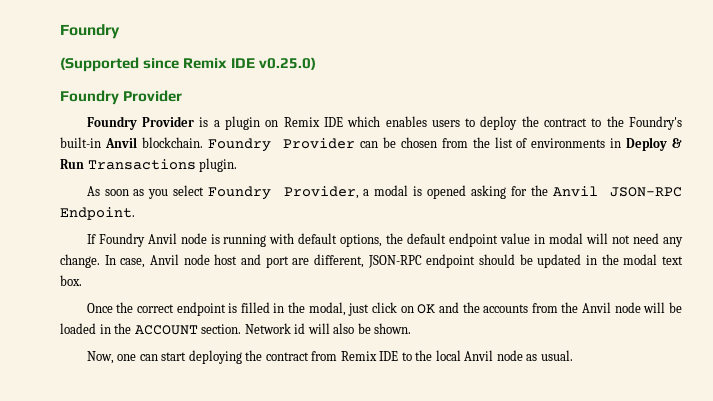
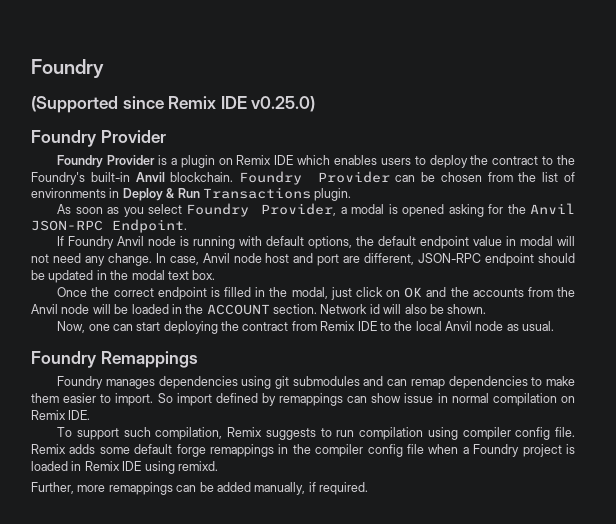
(573, 355) none -> [31,351,198,368] [57,376,576,389] [31,393,575,406] [31,410,91,420] [57,427,576,440] [31,444,575,457] [31,461,218,474] [31,482,368,495] // Foundry Remappings // Foundry manages dependencies using git submodules and can remap dependencies to make them easier to import. So import defined by remappings can show issue in normal compilation on Remix IDE. // To support such compilation, Remix suggests to run compilation using compiler config file. Remix adds some default forge remappings in the compiler config file when a Foundry project is loaded in Remix IDE using remixd. // Further, more remappings can be added manually, if required.

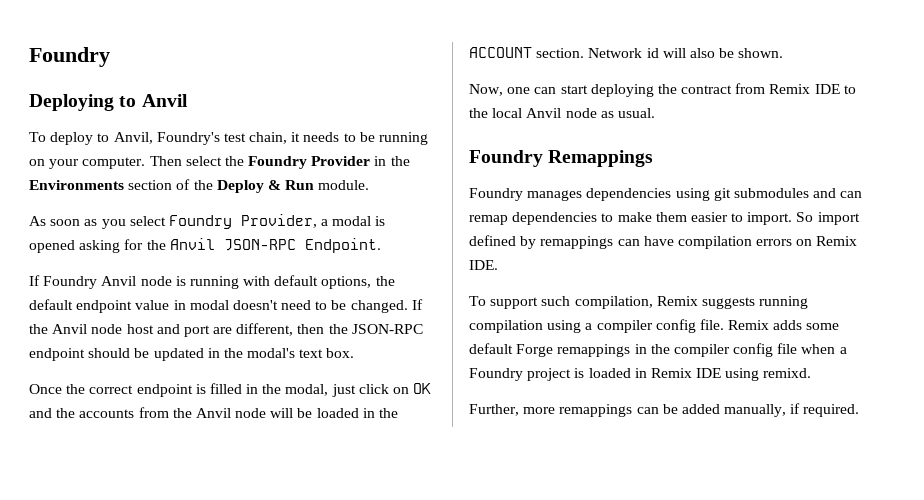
[31,96,316,113] [31,130,166,147] [57,155,575,168] [31,171,575,185] [31,188,120,198] (Supported since Remix IDE v0.25.0) // Foundry Provider // Foundry Provider is a plugin on Remix IDE which enables users to deploy the contract to the Foundry's built-in Anvil blockchain. Foundry Provider can be chosen from the list of environments in -> [29,94,188,111] [29,132,429,145] [29,156,410,169] [29,179,213,190] Deploying to Anvil // To deploy to Anvil, Foundry's test chain, it needs to be running on your computer. Then select the Foundry Provider in the Environments section of the
[202,187,352,201] Transactions plugin. -> [318,180,370,190] module.
[557,236,576,246] [31,253,199,266] will not need any change. In case, -> [232,299,423,313] [29,324,48,334] doesn't need to be changed. If the
(415, 259) none -> [297,324,348,334] then the
[131,270,165,280] modal -> [247,348,296,358] modal's
[371,393,557,406] show issue in normal compilation -> [643,236,793,249] have compilation errors
[320,428,355,437] to run -> [759,296,809,309] running
(458, 433) none -> [585,323,593,330] a
[176,444,206,457] forge -> [516,344,554,357] Forge

